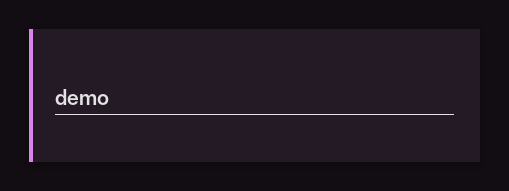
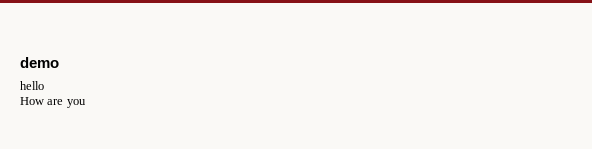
(109, 97) none -> [20,81,44,90] [20,97,86,108] // hello // How are you

